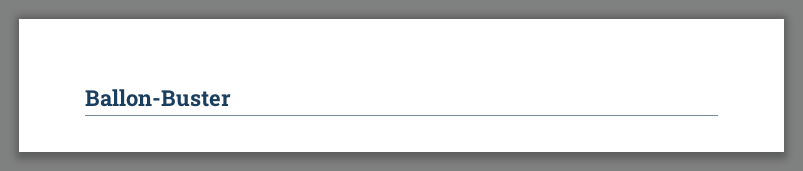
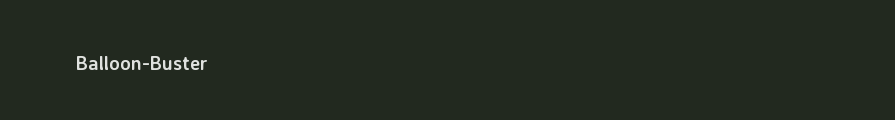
[85,89,231,107] Ballon-Buster -> [76,56,208,70] Balloon-Buster

